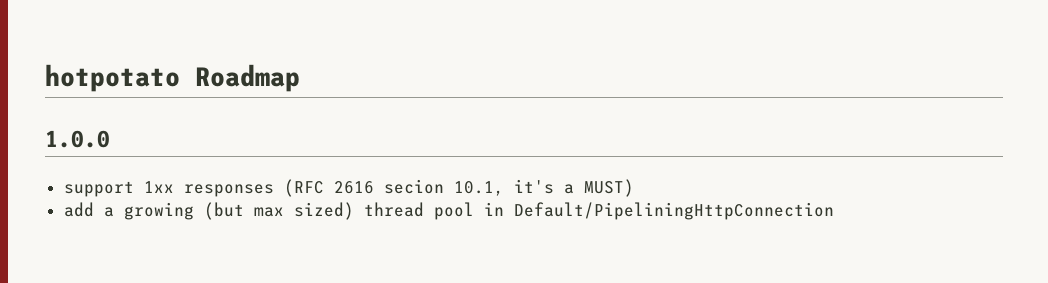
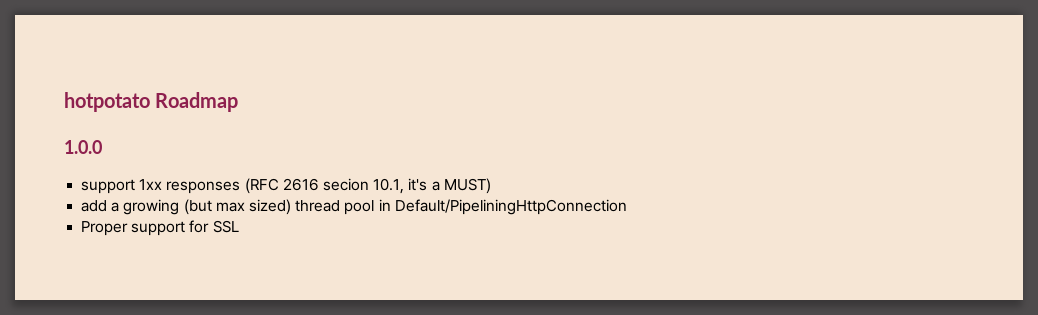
(834, 211) none -> [81,220,239,236] // Proper support for SSL

